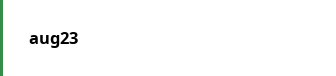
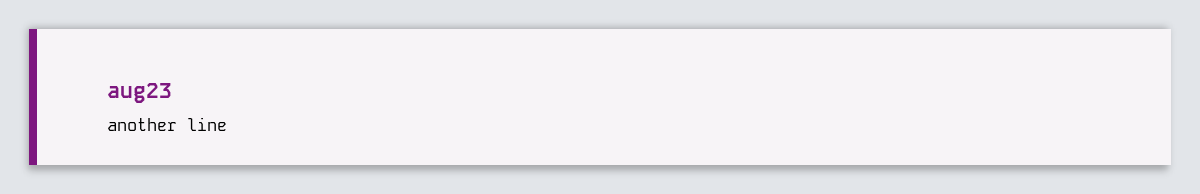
(78, 40) none -> [107,117,227,131] // another line

